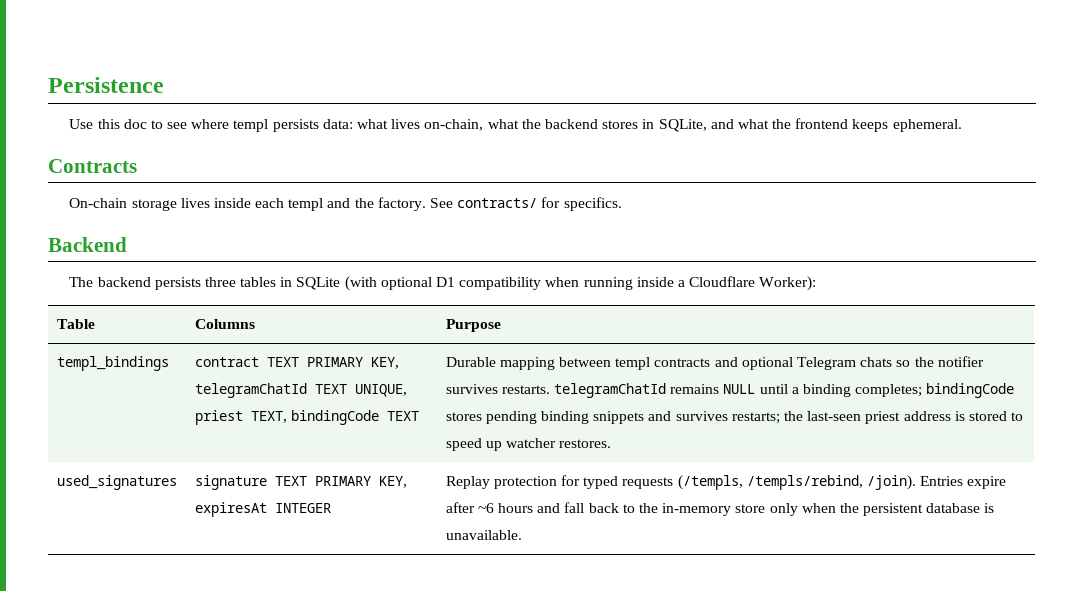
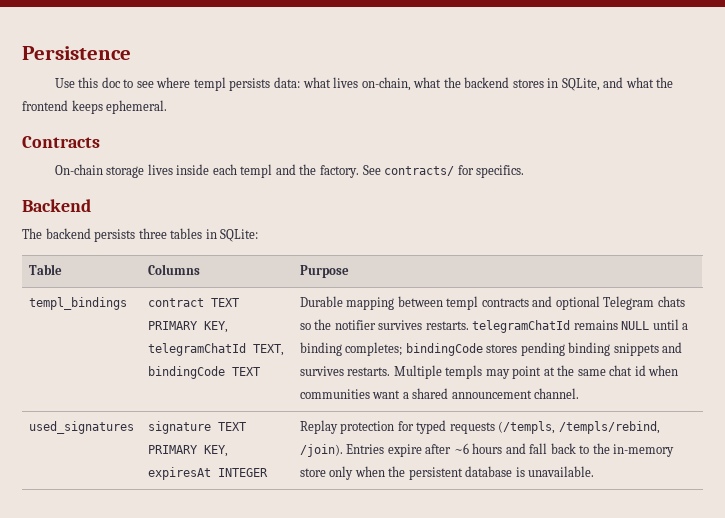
[296,276,817,291] SQLite (with optional D1 compatibility when running inside a Cloudflare Worker): -> [220,229,259,242] SQLite:
[314,384,407,397] [194,410,243,425] TEXT UNIQUE, priest -> (246, 349) none
[731,411,1024,424] [445,438,612,451] restarts; the last-seen priest address is stored to speed up watcher restores. -> [347,365,679,379] [299,388,580,399] restarts. Multiple templs may point at the same chat id when communities want a shared announcement channel.

